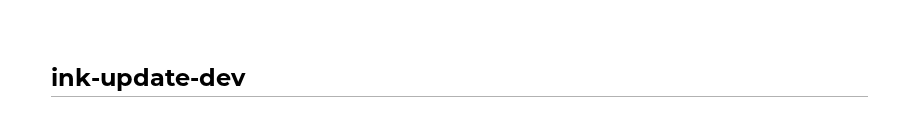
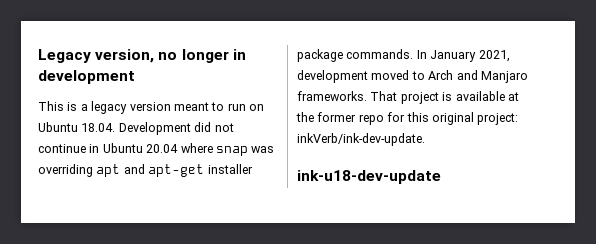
[51,67,246,91] ink-update-dev -> [38,49,246,63] [38,70,135,84] [38,101,264,114] [38,122,234,135] [38,143,275,156] [38,164,253,177] [297,49,510,62] [297,70,528,83] [297,91,519,104] [296,112,519,125] [297,133,425,146] [297,170,441,184] Legacy version, no longer in development // This is a legacy version meant to run on Ubuntu 18.04. Development did not continue in Ubuntu 20.04 where snap was overriding apt and apt-get installer package commands. In January 2021, development moved to Arch and Manjaro frameworks. That project is available at the former repo for this original project: inkVerb/ink-dev-update. // ink-u18-dev-update

